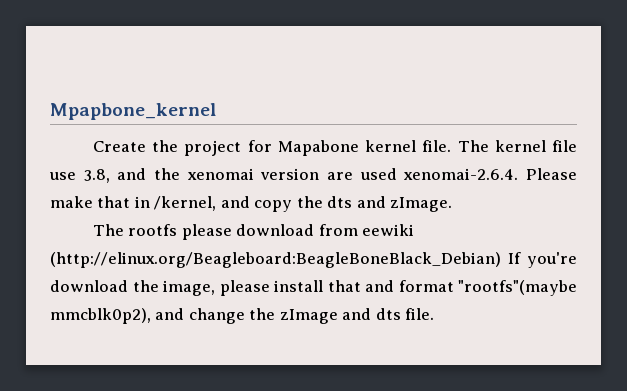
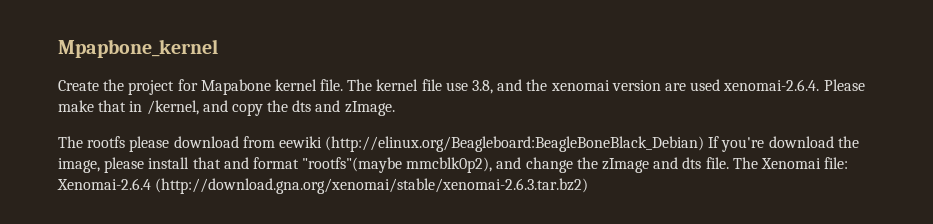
(435, 314) none -> [732,157,849,169] [57,178,589,194] The Xenomai file: Xenomai-2.6.4 (http://download.gna.org/xenomai/stable/xenomai-2.6.3.tar.bz2)

